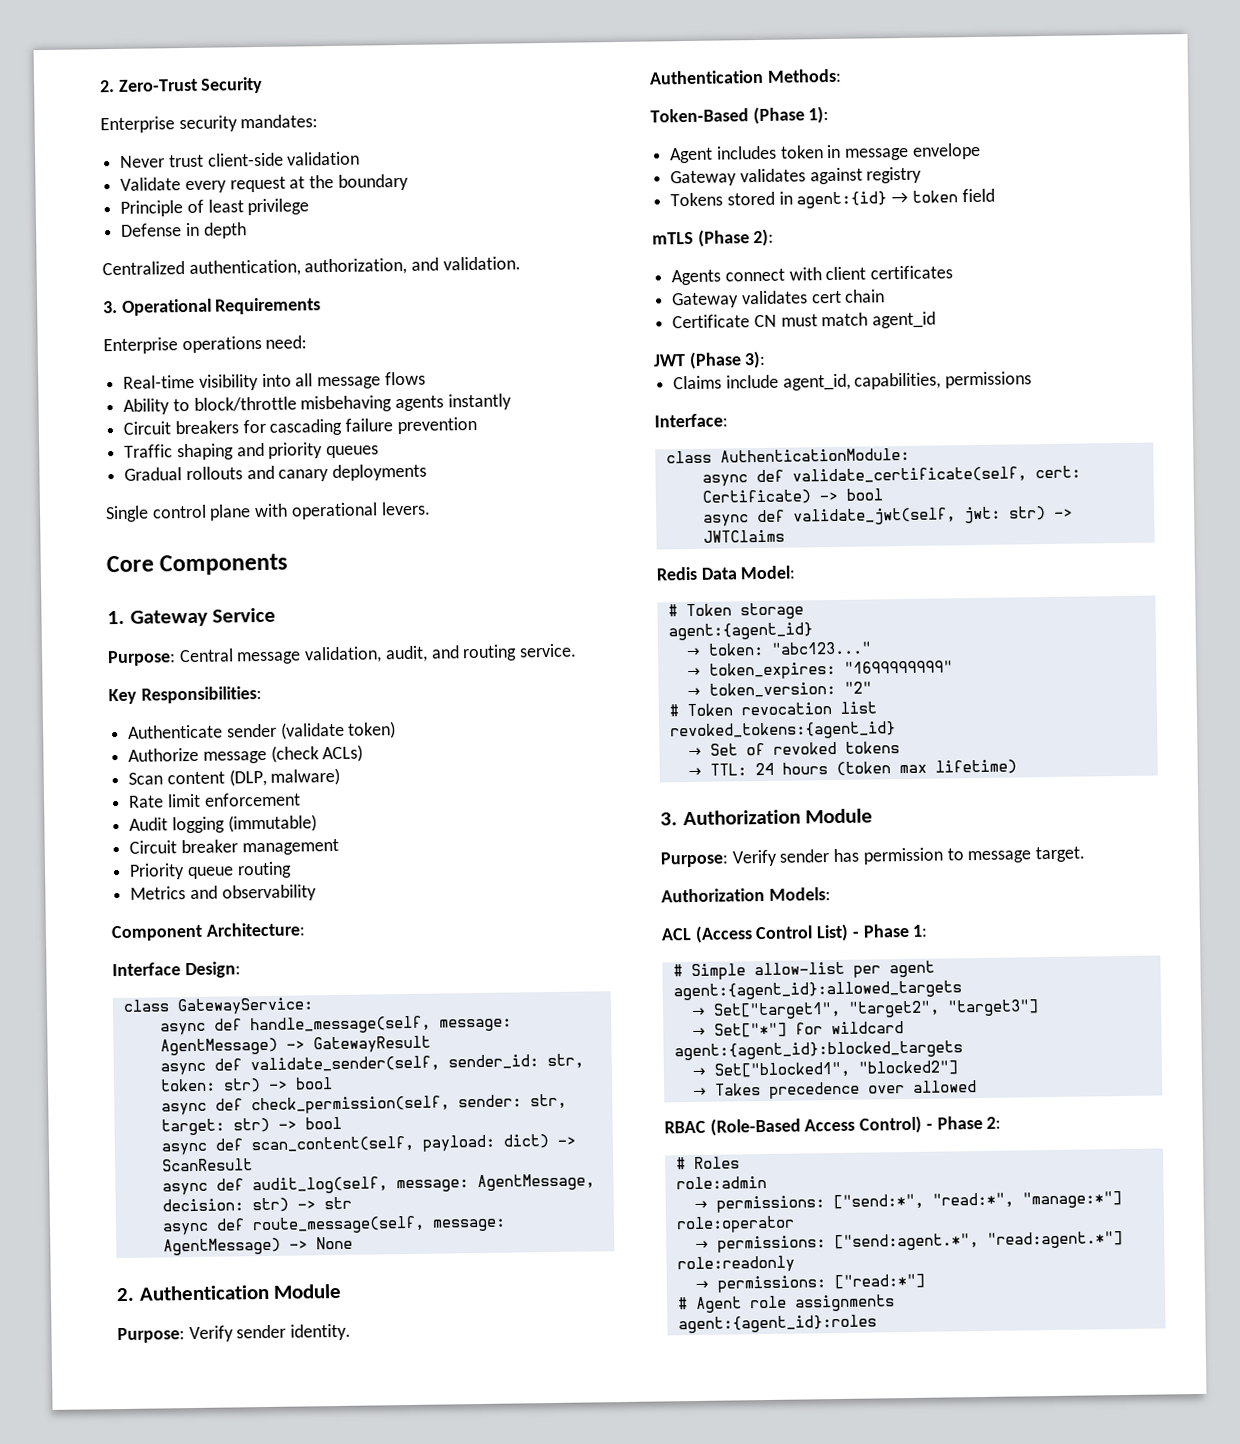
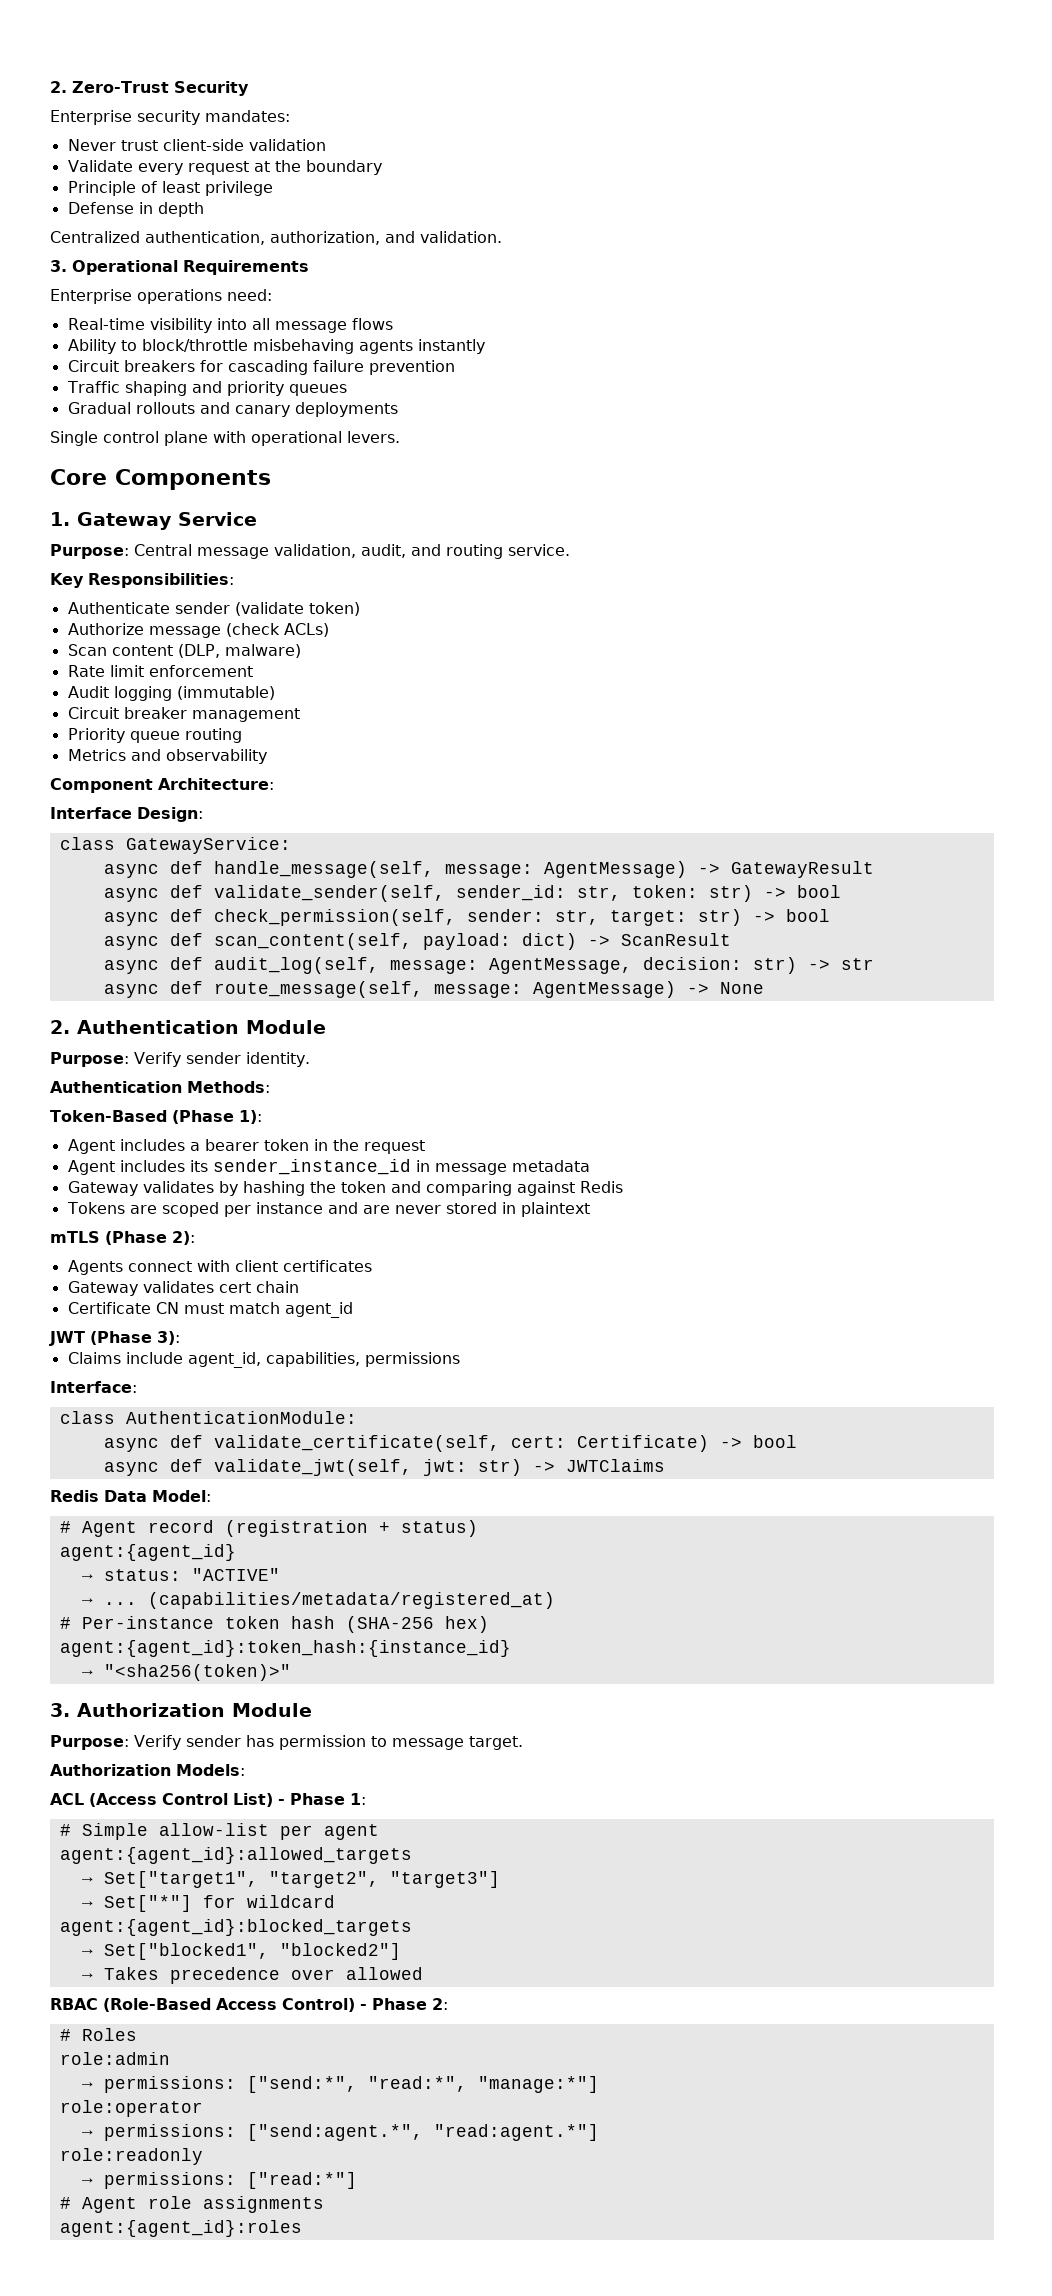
[779,142,981,161] [670,166,923,187] [670,188,995,209] token in message envelope // Gateway validates against registry // Tokens stored in agent:{id} → token field -> [189,1139,425,1154] [67,1159,590,1175] [67,1181,623,1196] [66,1202,590,1217] a bearer token in the request // Agent includes its sender_instance_id in message metadata // Gateway validates by hashing the token and comparing against Redis // Tokens are scoped per instance and are never stored in plaintext
[685,602,804,620] Token storage -> [81,1520,478,1537] Agent record (registration + status)
[707,641,872,656] [686,660,953,680] [686,681,872,698] [668,701,877,717] [669,721,896,741] [687,741,900,757] [687,759,1017,777] token: "abc123..." // → token_expires: "1699999999" // → token_version: "2" // # Token revocation list // revoked_tokens:{agent_id} // → Set of revoked tokens // → TTL: 24 hours (token max lifetime) -> [103,1568,280,1581] [81,1592,555,1609] [59,1616,489,1633] [59,1640,511,1657] [81,1664,291,1681] status: "ACTIVE" // → ... (capabilities/metadata/registered_at) // # Per-instance token hash (SHA-256 hex) // agent:{agent_id}:token_hash:{instance_id} // → "<sha256(token)>"

